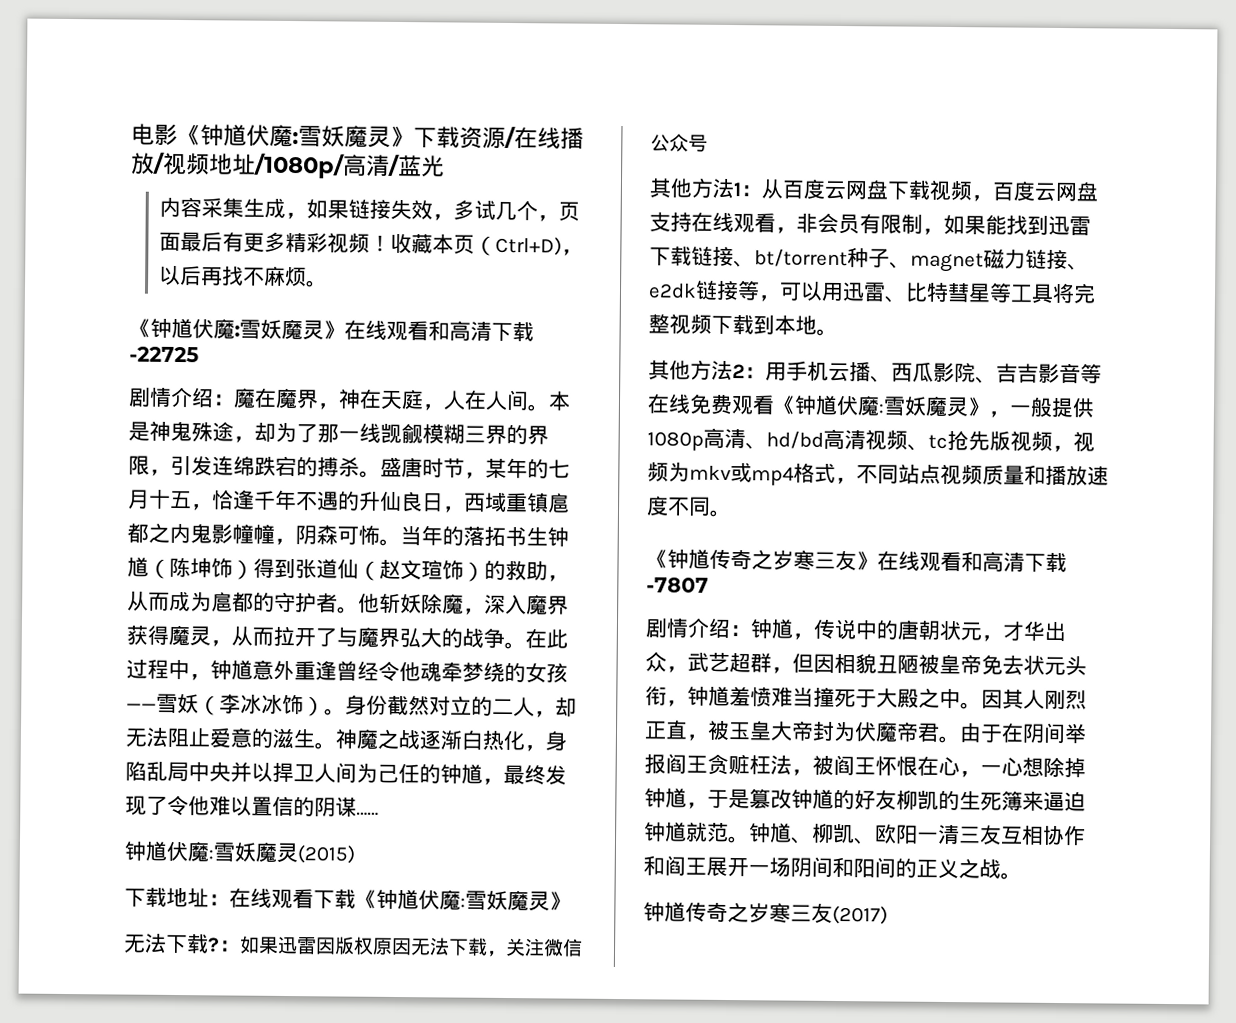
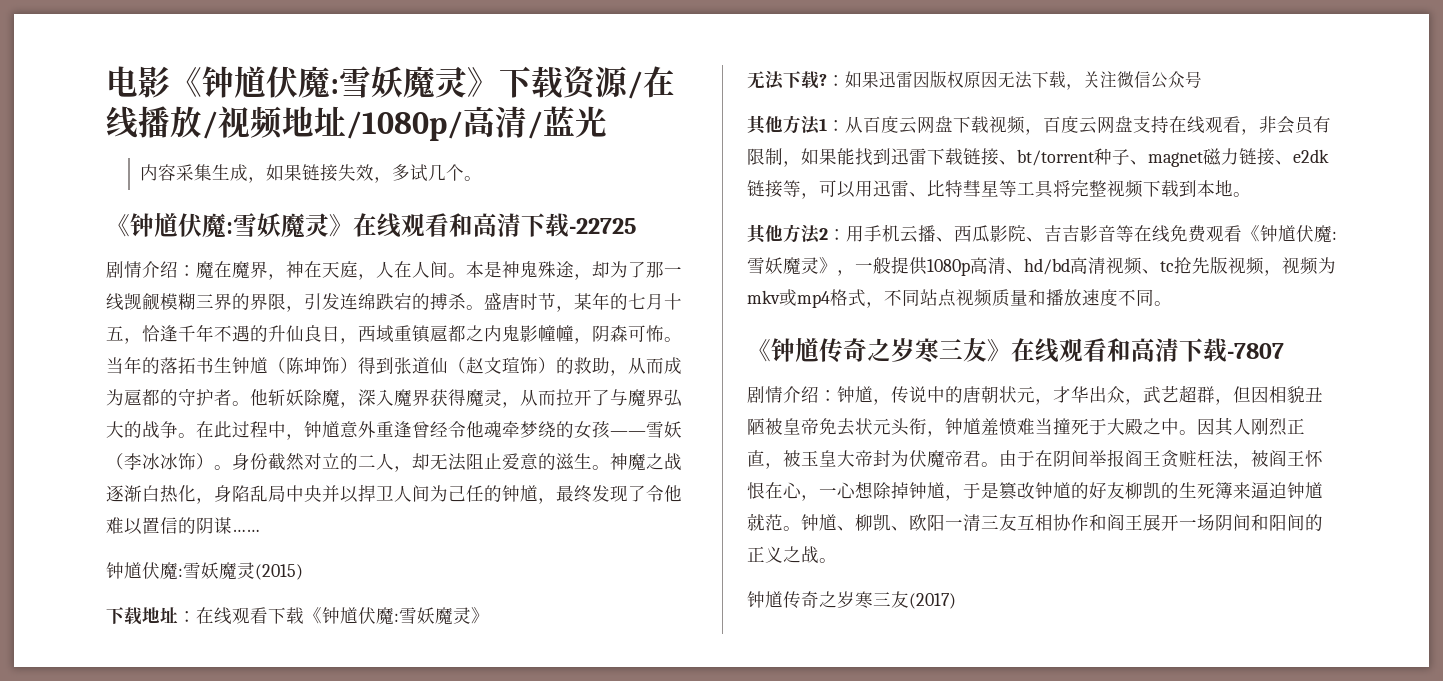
[537,201,581,222] [159,231,584,256] [159,265,308,287] ，页面最后有更多精彩视频！收藏本页（Ctrl+D)，以后再找不麻烦 -> (464, 172) none

